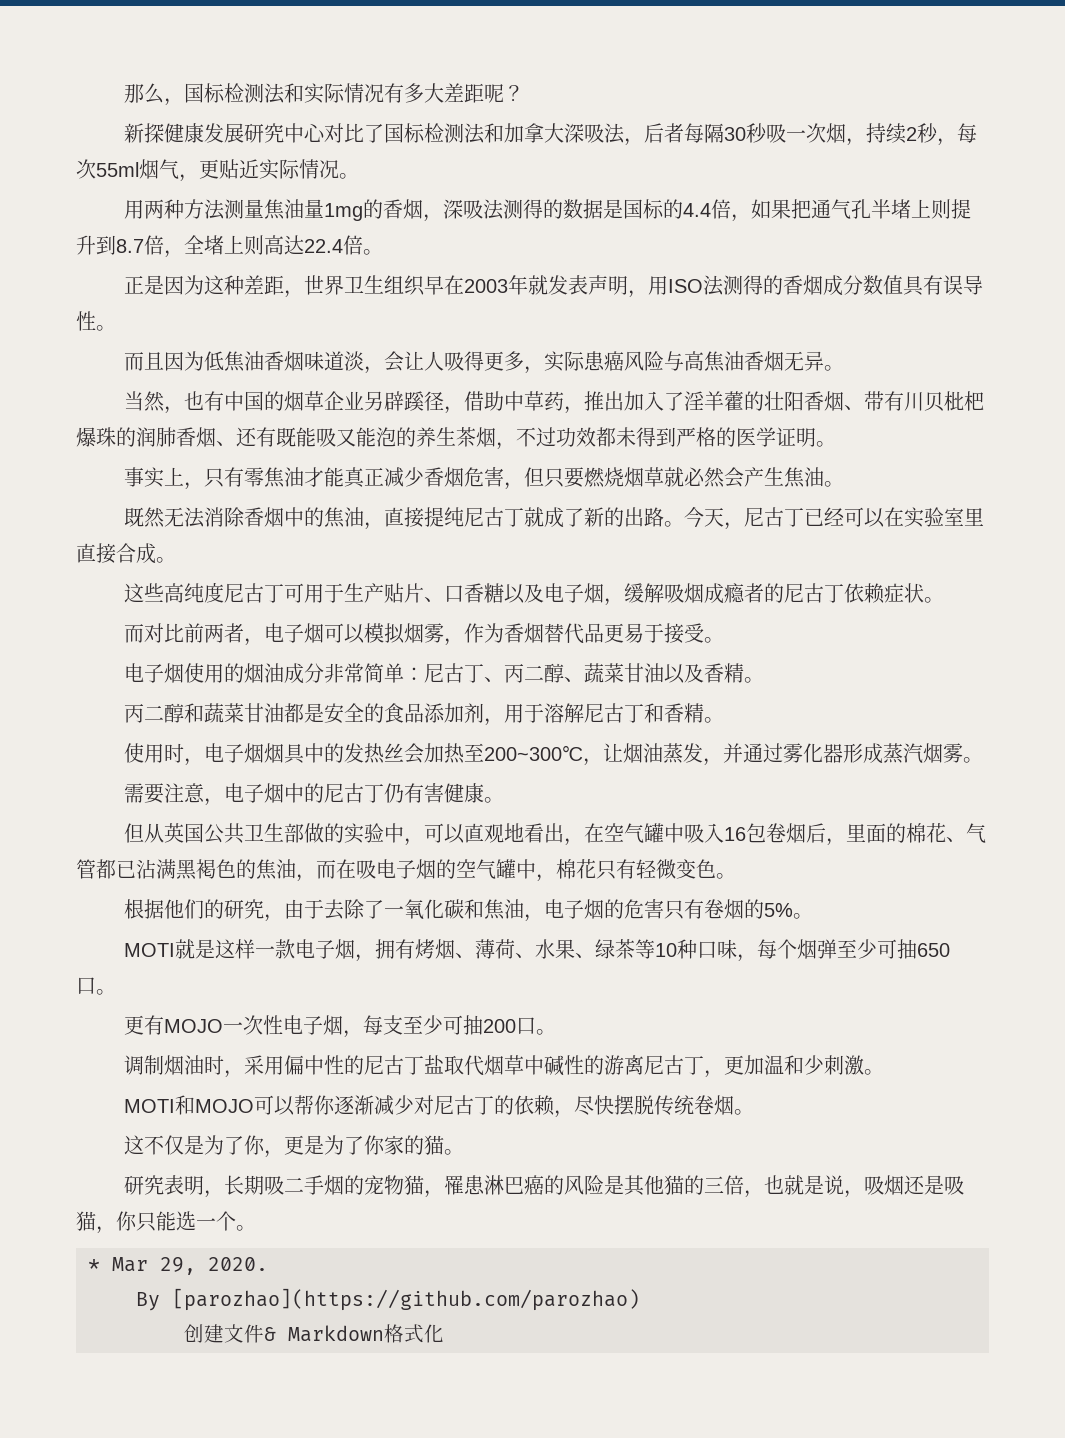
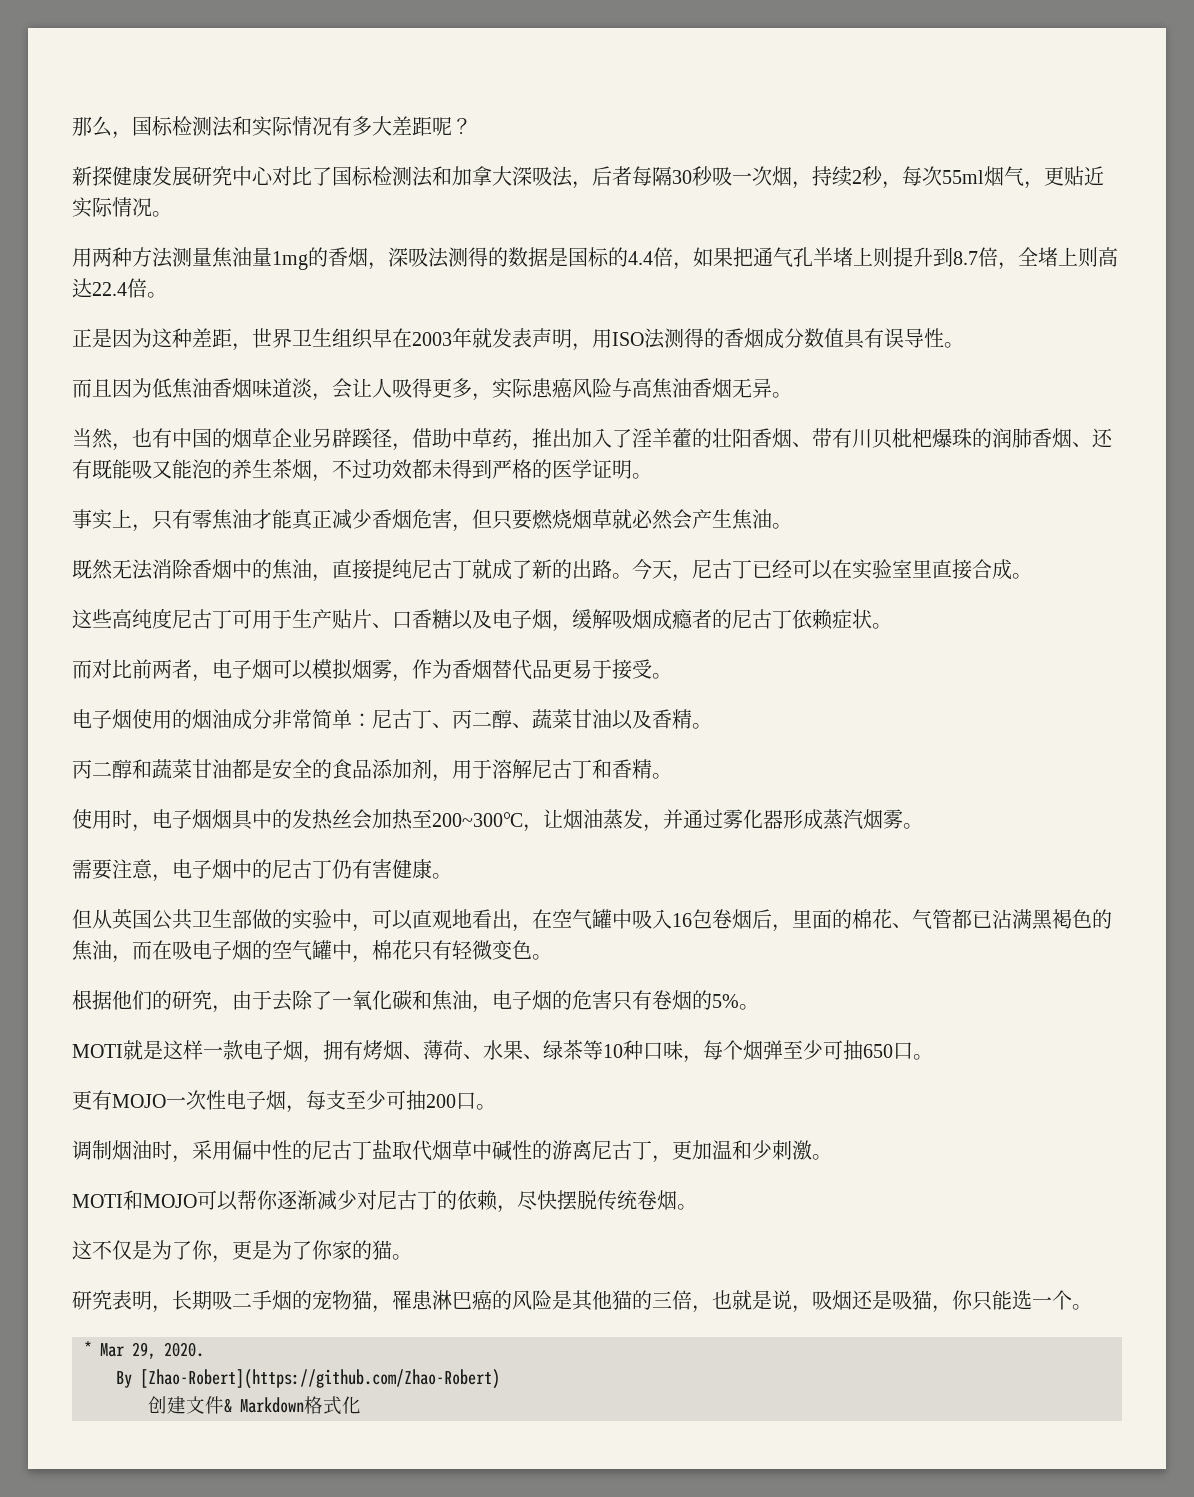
[172,1288,640,1311] [parozhao](https://github.com/parozhao) -> [140,1369,500,1389] [Zhao-Robert](https://github.com/Zhao-Robert)

